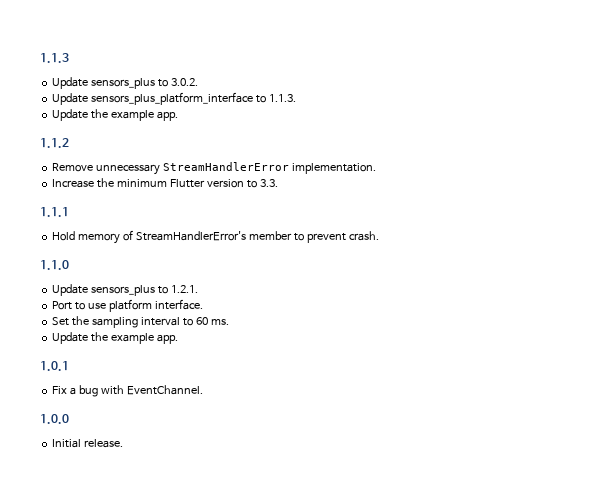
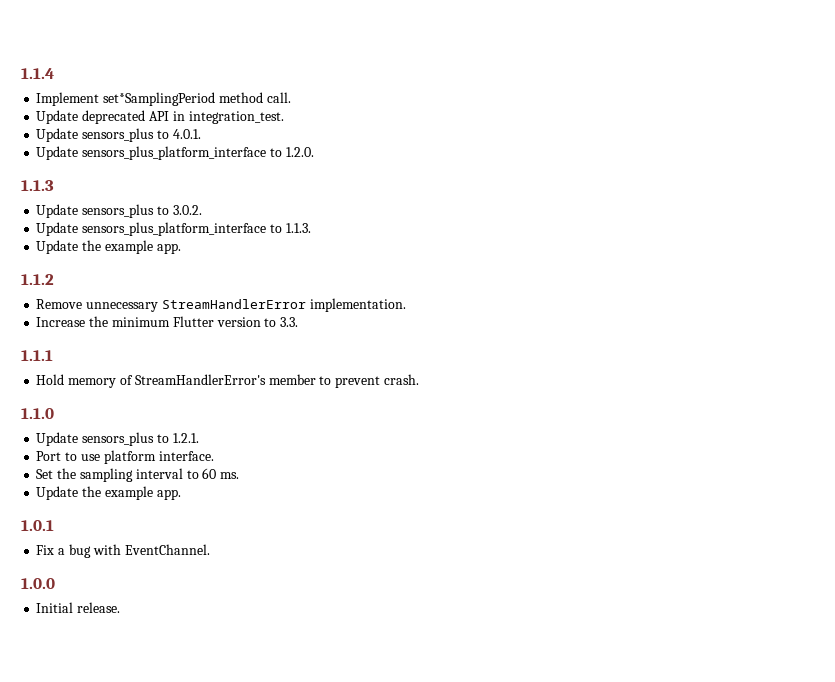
(40, 58) none -> [21,68,54,79] [36,92,291,106] [36,110,284,124] [36,128,201,142] [36,146,314,160] 1.1.4 // Implement set*SamplingPeriod method call. // Update deprecated API in integration_test. // Update sensors_plus to 4.0.1. // Update sensors_plus_platform_interface to 1.2.0. //

